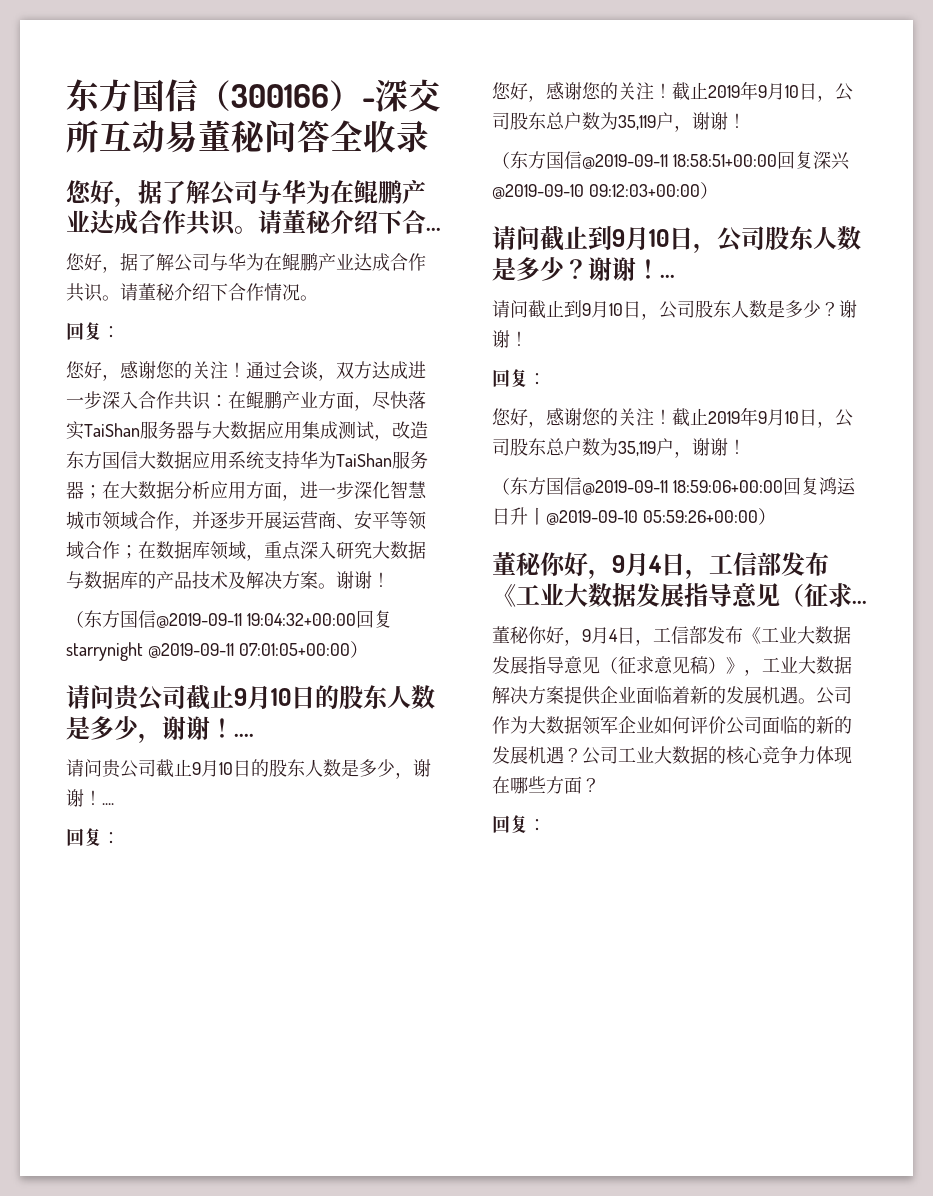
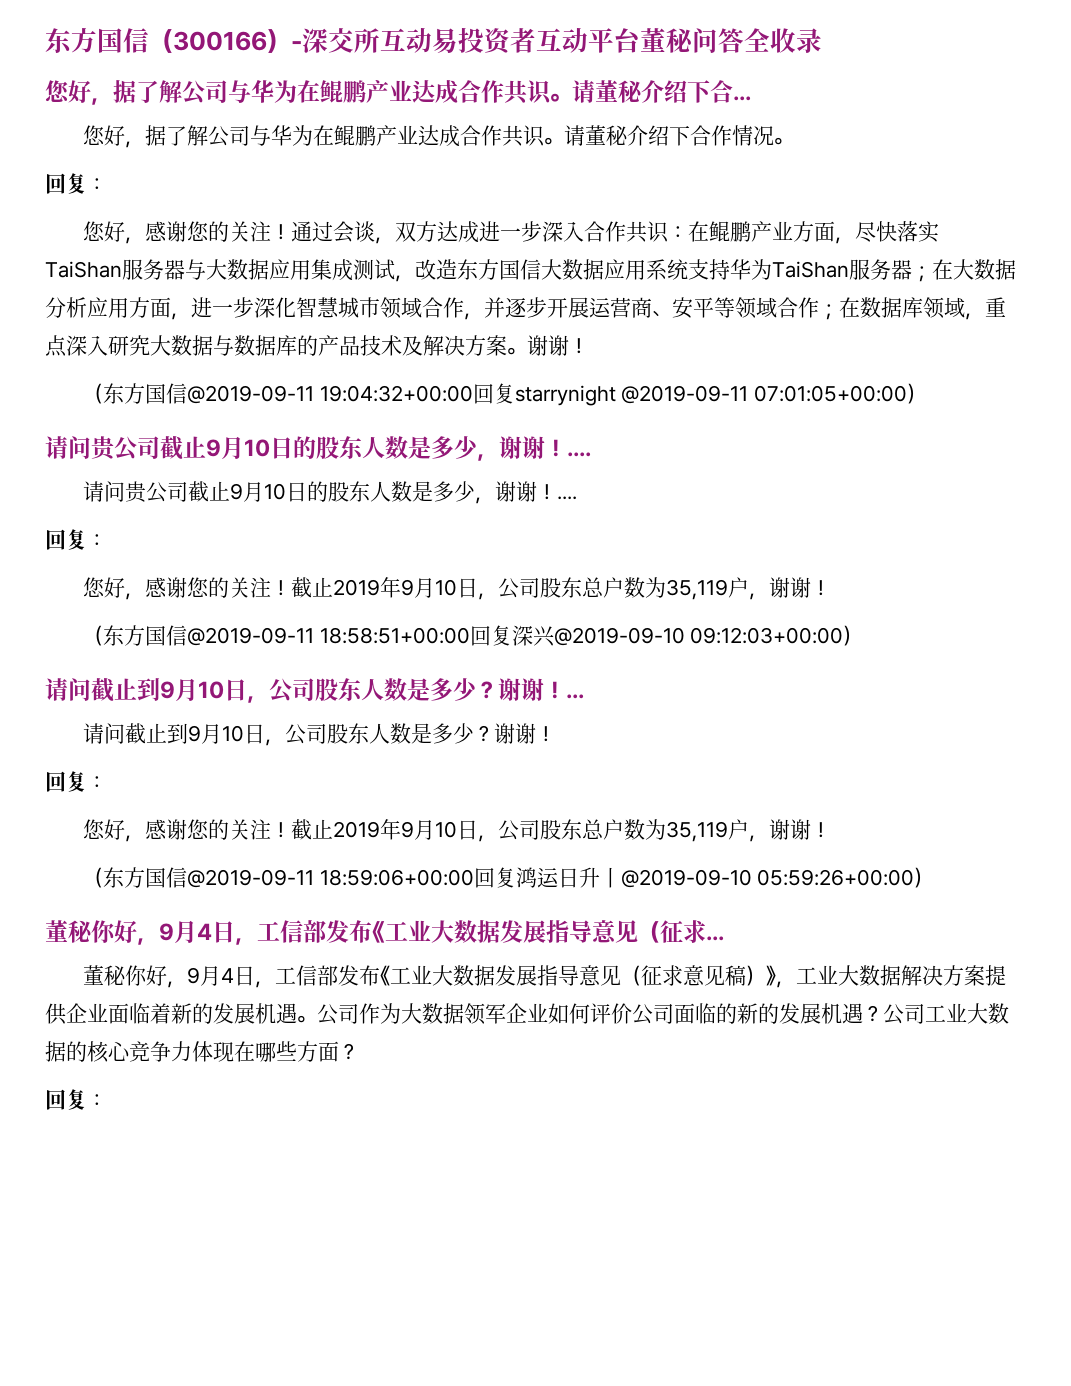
(198, 136) none -> [458,27,641,55] 投资者互动平台

